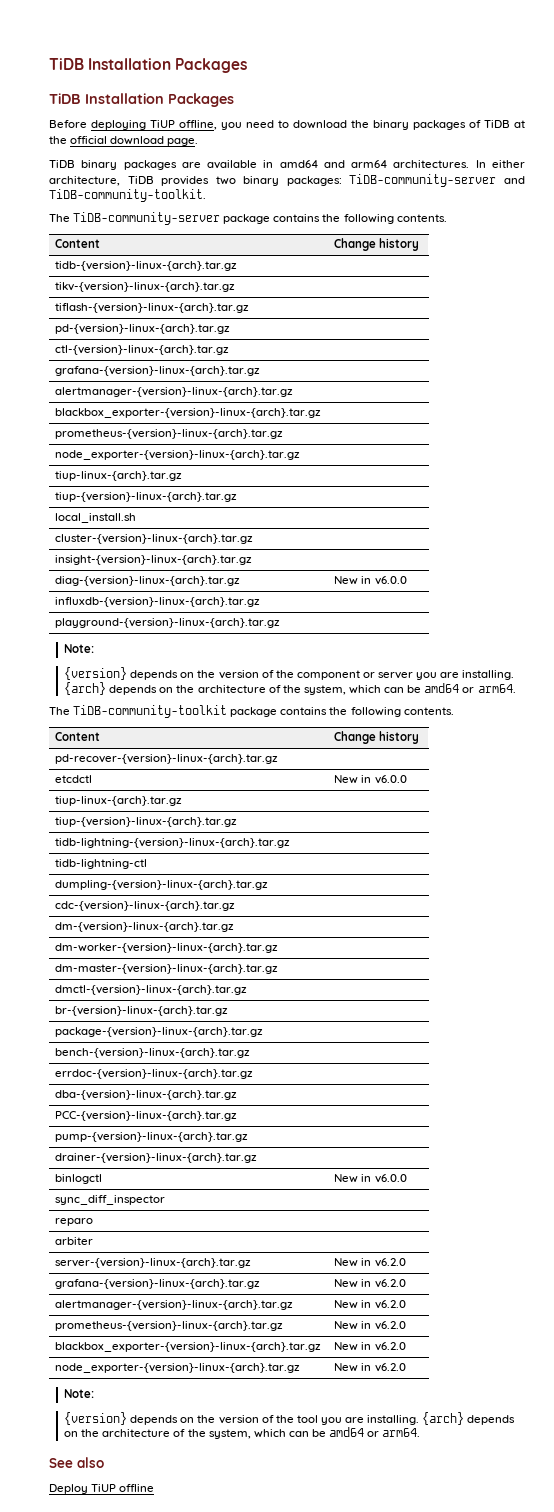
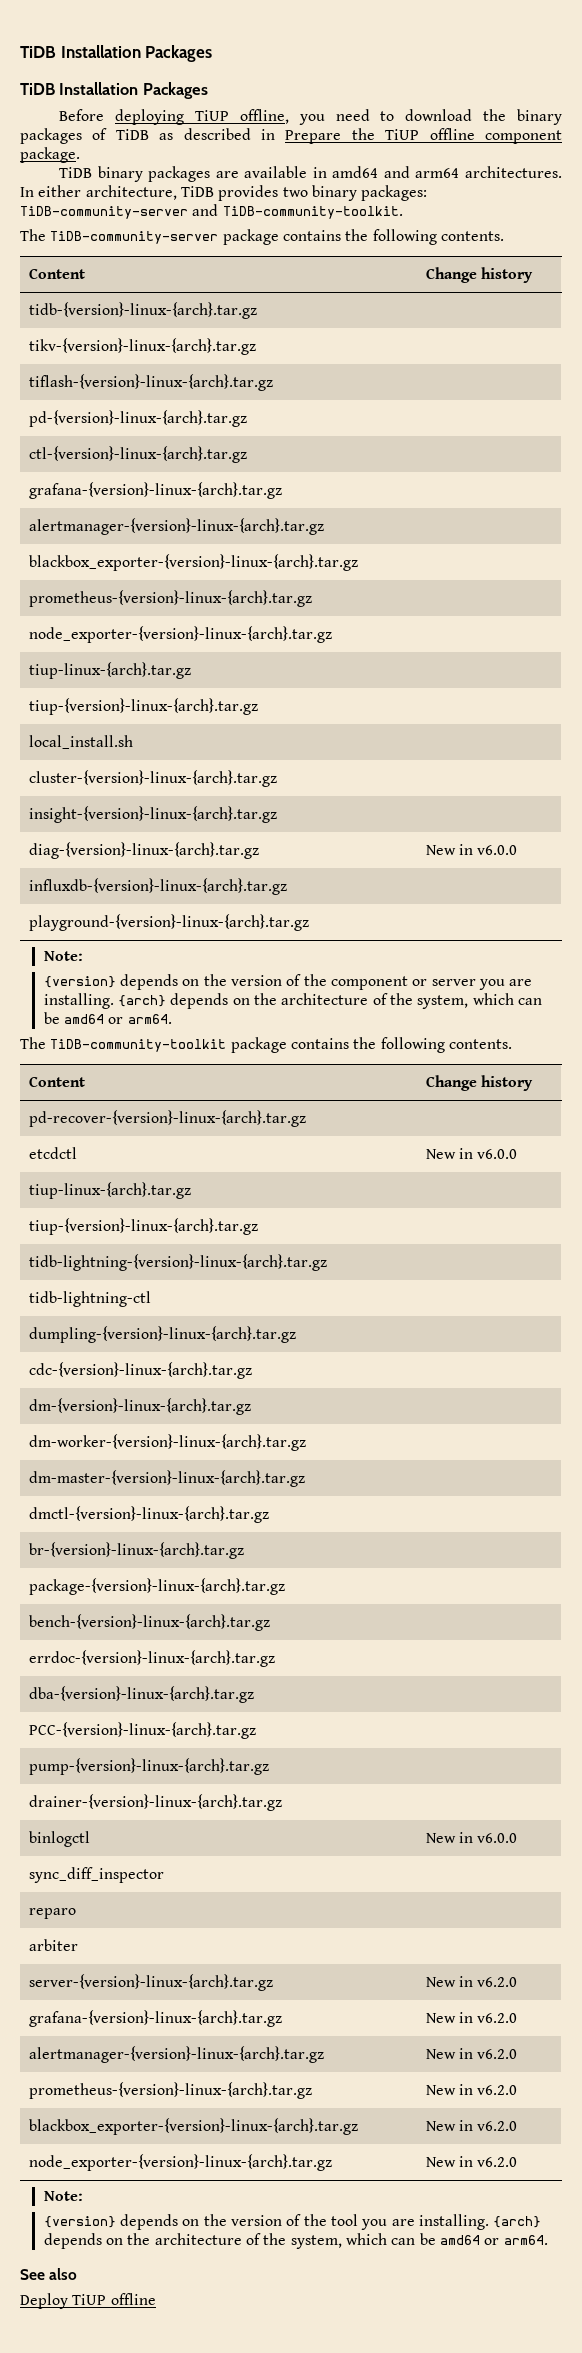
[514,120,525,128] [49,136,199,146] at the official download page. -> [159,128,562,144] [20,147,80,163] as described in Prepare the TiUP offline component package.

